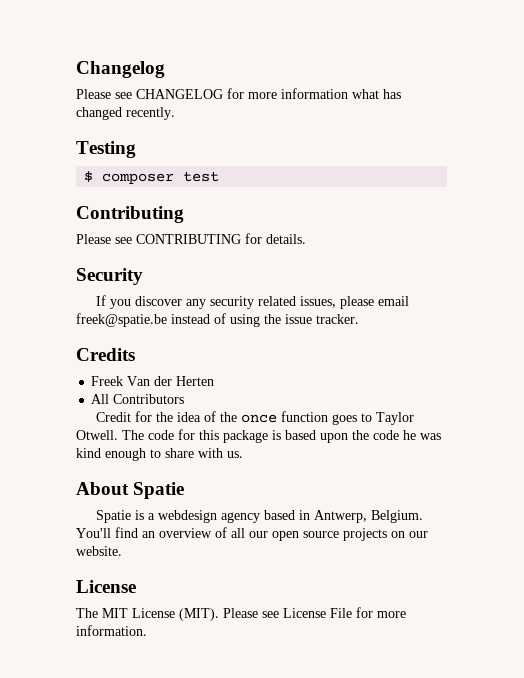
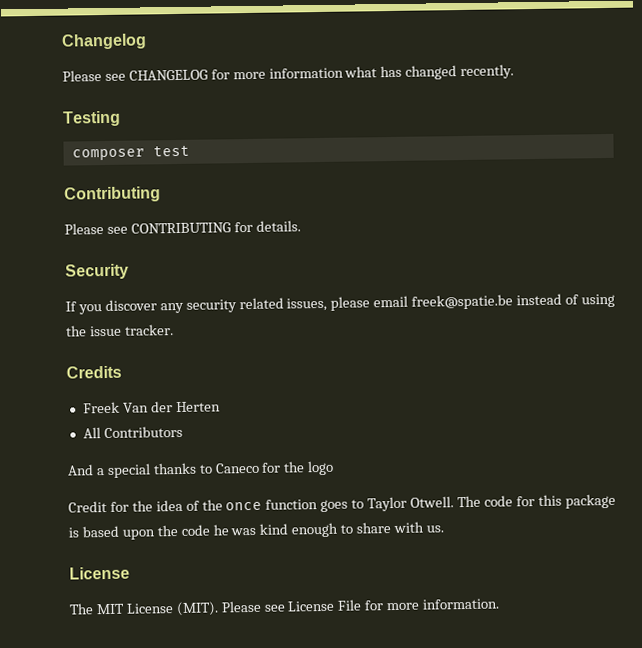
[84,171,94,182] $ -> (121, 118) none
(185, 399) none -> [67,460,335,479] // And a special thanks to Caneco for the logo
[76,482,185,499] [95,510,423,523] [76,527,428,541] [76,546,122,556] // About Spatie // Spatie is a webdesign agency based in Antwerp, Belgium. You'll find an overview of all our open source projects on our website. -> (444, 529) none

